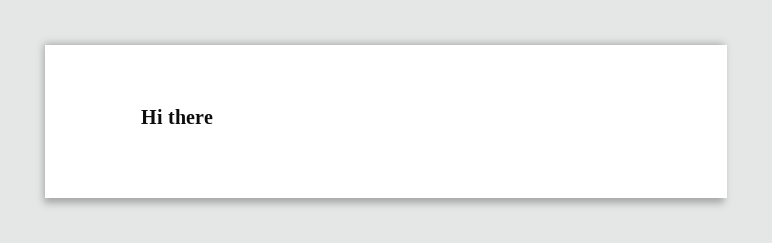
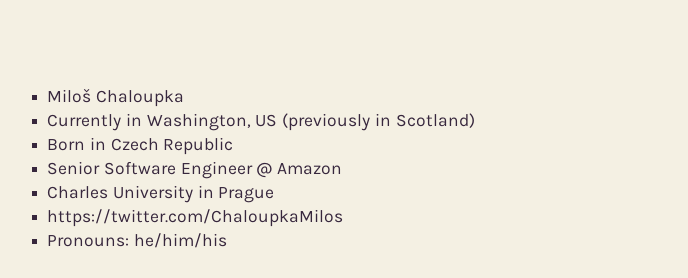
[141,109,214,124] Hi there -> [47,88,184,107] [47,113,475,131] [47,137,234,155] [47,161,343,179] [47,185,275,203] [47,209,344,227] [47,233,227,248] Miloš Chaloupka // Currently in Washington, US (previously in Scotland) // Born in Czech Republic // Senior Software Engineer @ Amazon // Charles University in Prague // https://twitter.com/ChaloupkaMilos // Pronouns: he/him/his

